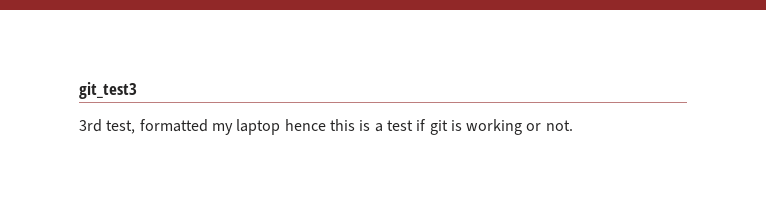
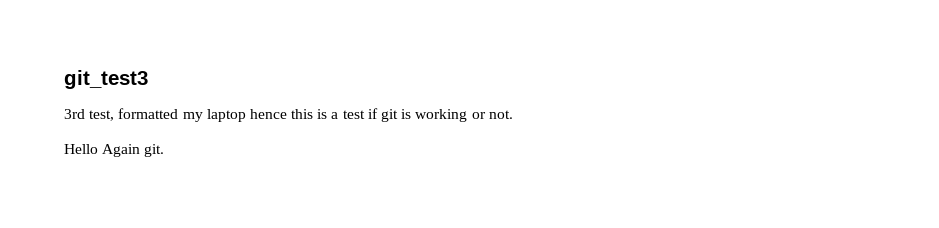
(573, 125) none -> [64,144,165,157] // Hello Again git.

